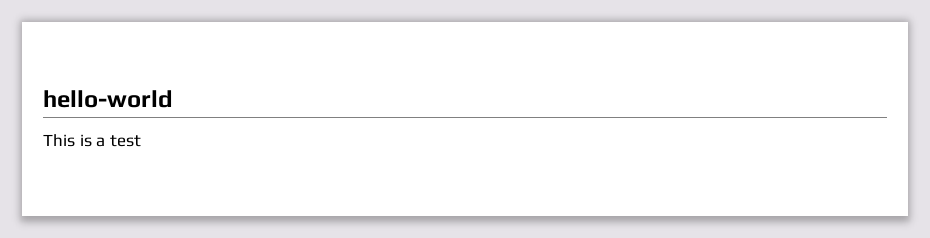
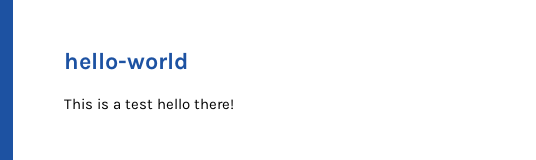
(141, 141) none -> [157,98,235,110] hello there!

